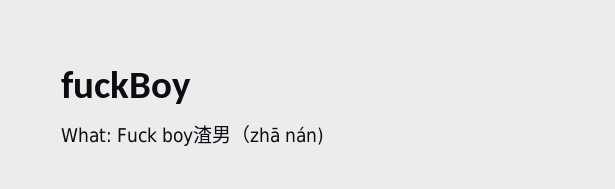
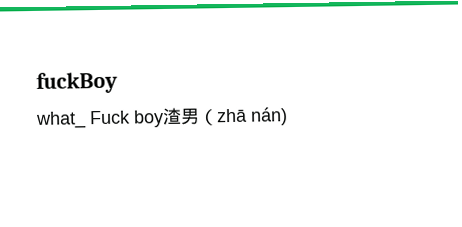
[61,127,112,143] What: -> [35,111,87,129] what_

